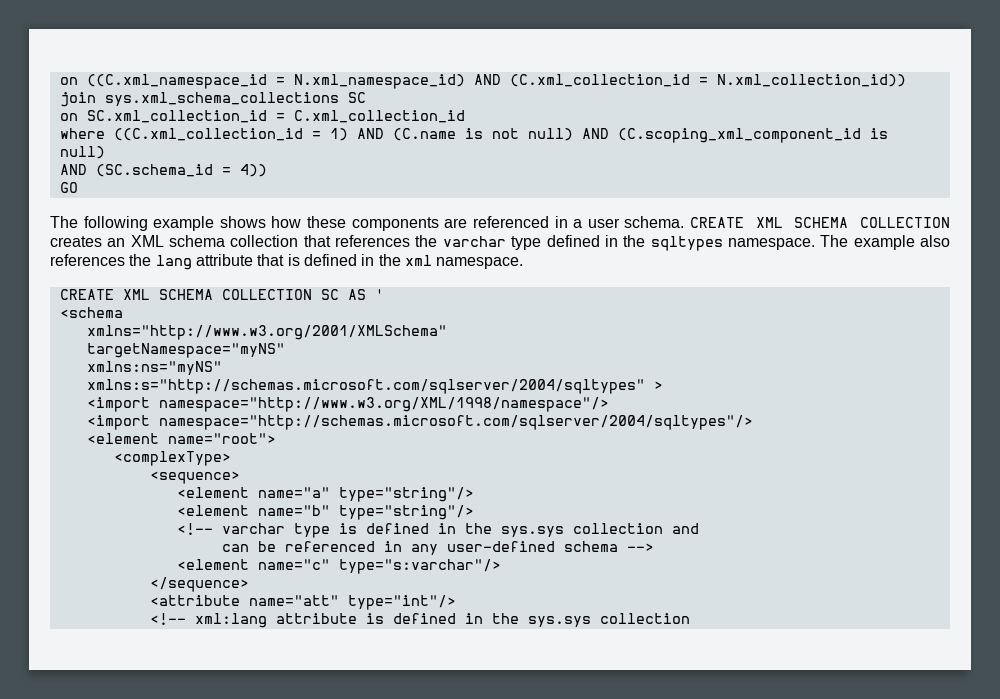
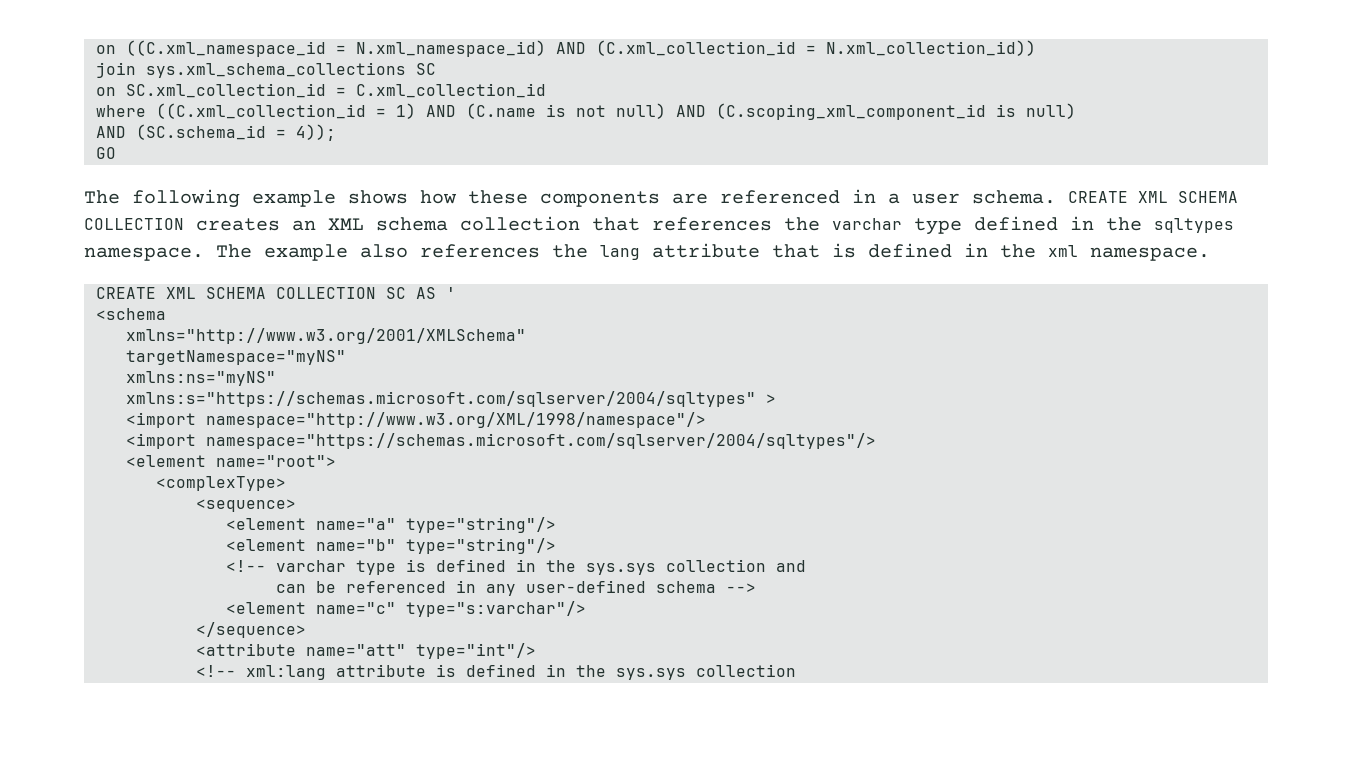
[239,164,267,177] 4)) -> [296,124,336,141] 4));
[86,379,645,394] xmlns:s="http://schemas.microsoft.com/sqlserver/2004/sqltypes" -> [126,391,756,407] xmlns:s="https://schemas.microsoft.com/sqlserver/2004/sqltypes"
[158,415,753,430] namespace="http://schemas.microsoft.com/sqlserver/2004/sqltypes"/> -> [206,433,876,449] namespace="https://schemas.microsoft.com/sqlserver/2004/sqltypes"/>

